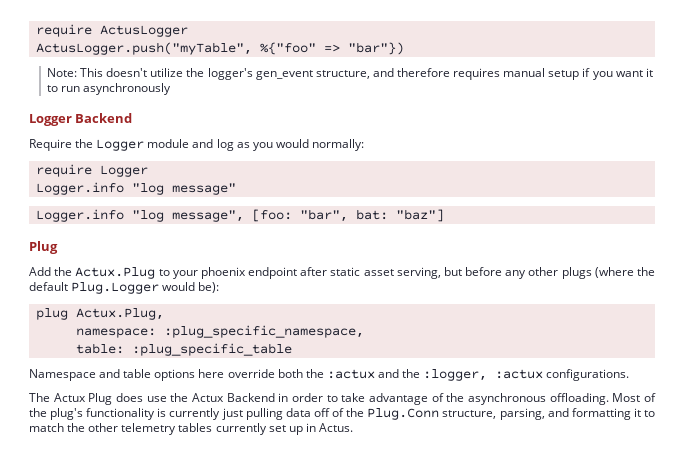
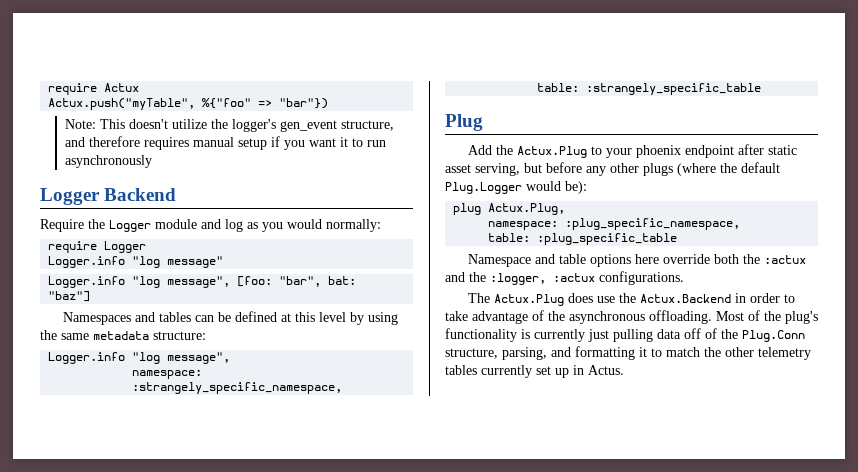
[35,24,188,37] [35,42,252,55] require ActusLogger // ActusLogger.push("myTable", -> [48,83,140,95] [48,98,196,110] require Actux // Actux.push("myTable",
(444, 215) none -> [63,311,399,325] [40,330,206,340] [48,352,231,364] [132,369,203,379] [132,382,343,394] [537,83,762,95] // Namespaces and tables can be defined at this level by using the same metadata structure: // Logger.info "log message", // namespace: :strangely_specific_namespace, // table: :strangely_specific_table
[53,393,113,405] Actux Plug -> [494,294,565,306] Actux.Plug
[192,393,275,402] Actux Backend -> [640,294,732,303] Actux.Backend

